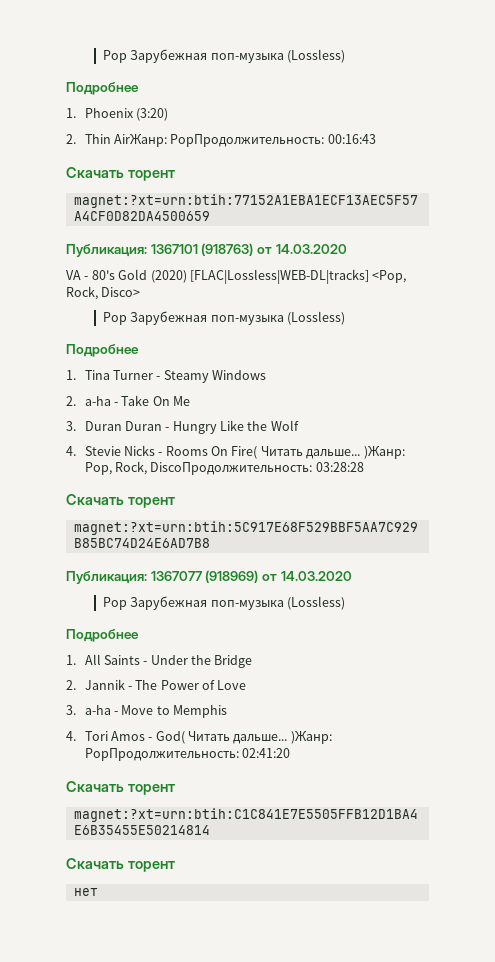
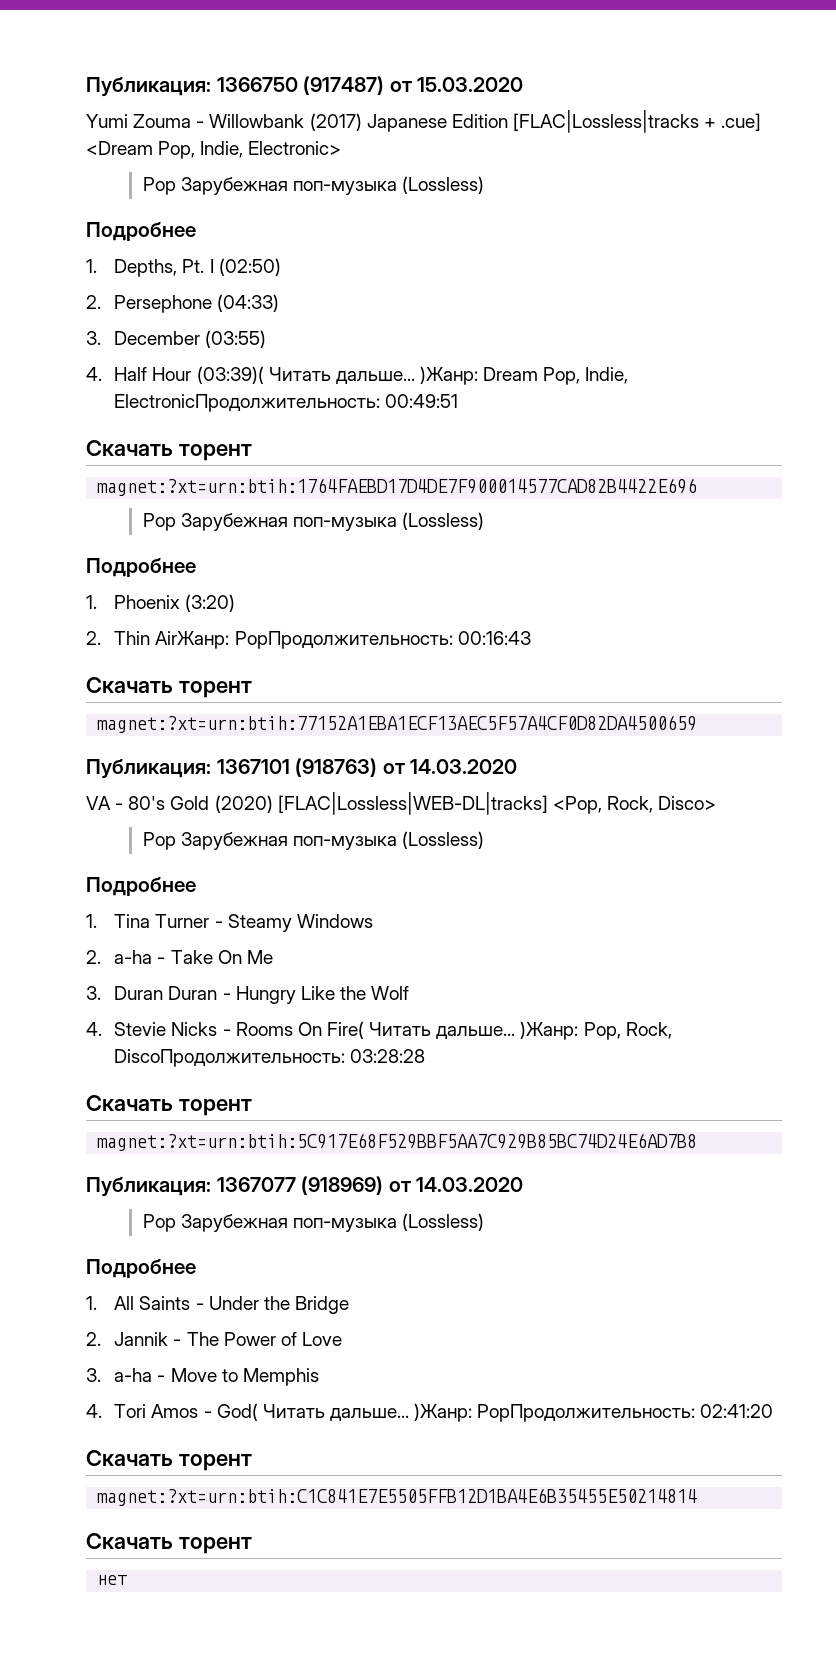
(102, 56) none -> [86,76,524,97] [86,110,762,133] [86,141,342,159] [142,176,485,195] [86,222,196,241] [86,258,281,277] [86,294,280,313] [86,330,267,348] [86,366,629,385] [114,394,459,412] [86,440,252,461] [97,478,698,496] Публикация: 1366750 (917487) от 15.03.2020 // Yumi Zouma - Willowbank (2017) Japanese Edition [FLAC|Lossless|tracks + .cue] <Dream Pop, Indie, Electronic> // Pop Зарубежная поп-музыка (Lossless) // Подробнее // 1. Depths, Pt. I (02:50) // 2. Persephone (04:33) // 3. December (03:55) // 4. Half Hour (03:39)( Читать дальше... )Жанр: Dream Pop, Indie, ElectronicПродолжительность: 00:49:51 // Скачать торент // magnet:?xt=urn:btih:1764FAEBD17D4DE7F900014577CAD82B4422E696 //

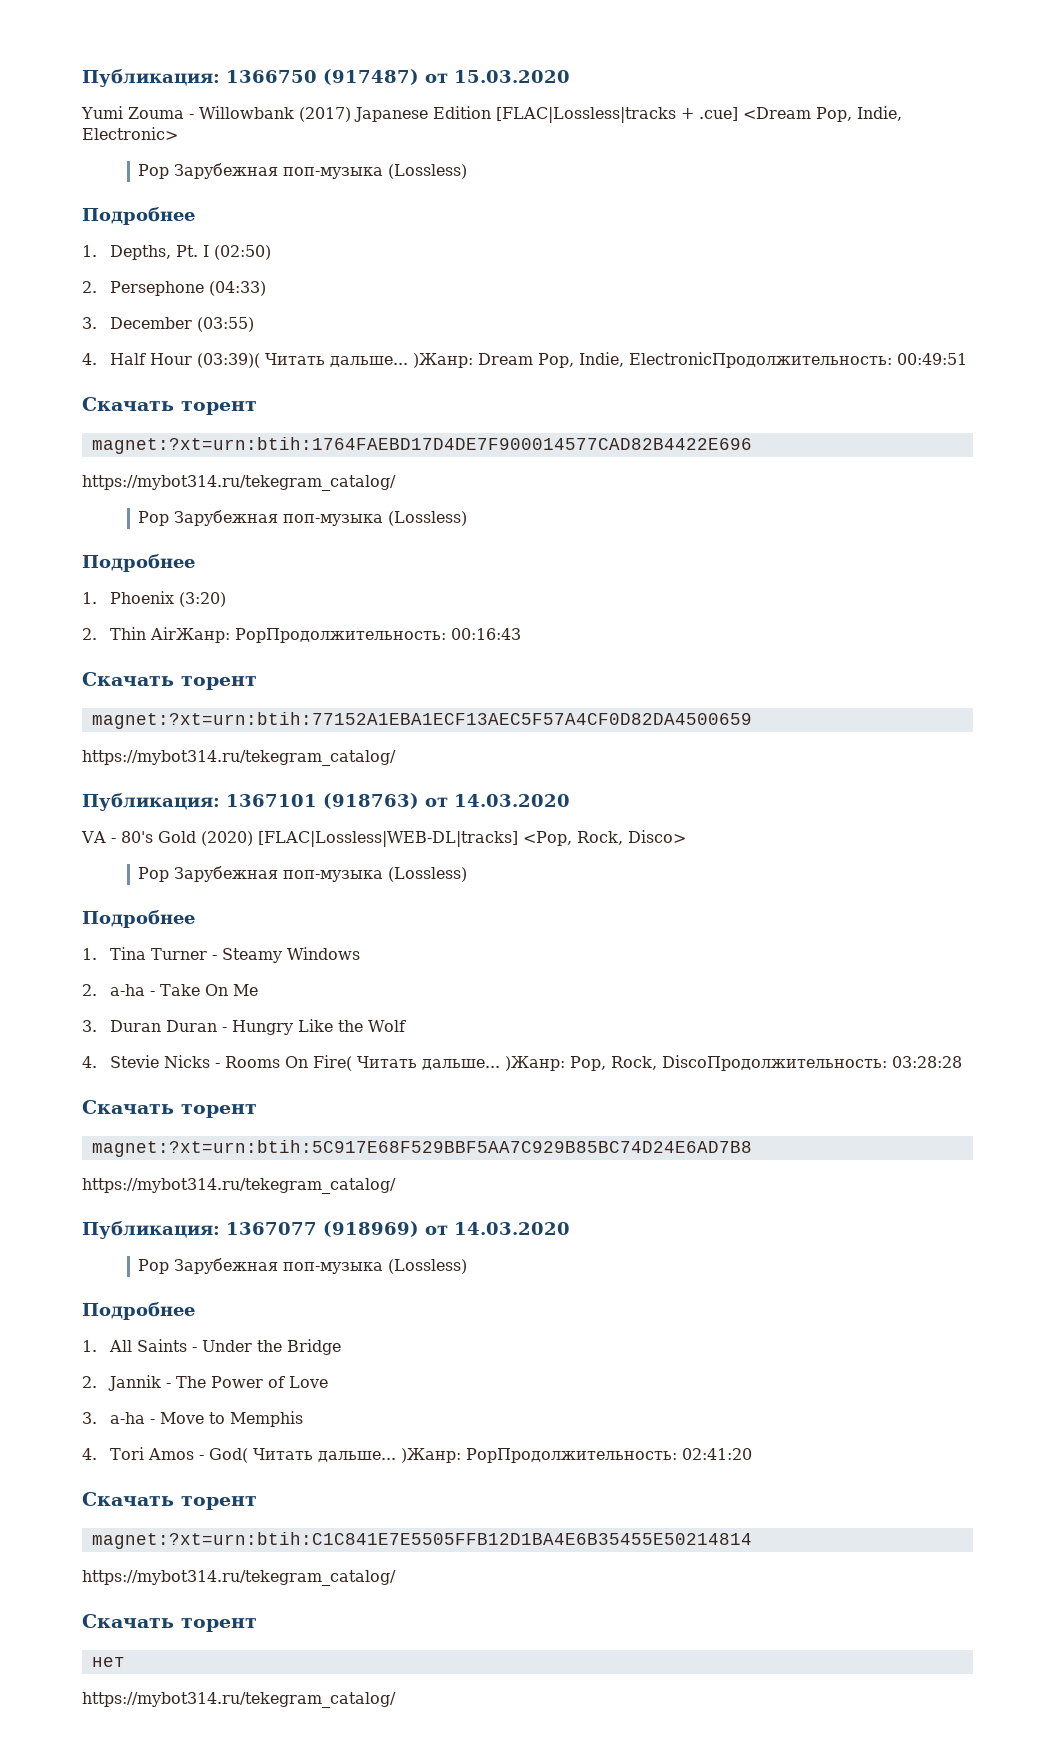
(698, 487) none -> [82,475,396,491] // https://mybot314.ru/tekegram_catalog/
(698, 724) none -> [82,750,396,766] // https://mybot314.ru/tekegram_catalog/
(698, 1142) none -> [82,1178,396,1194] // https://mybot314.ru/tekegram_catalog/
(698, 1497) none -> [82,1570,396,1586] // https://mybot314.ru/tekegram_catalog/
(128, 1580) none -> [82,1692,396,1708] // https://mybot314.ru/tekegram_catalog/

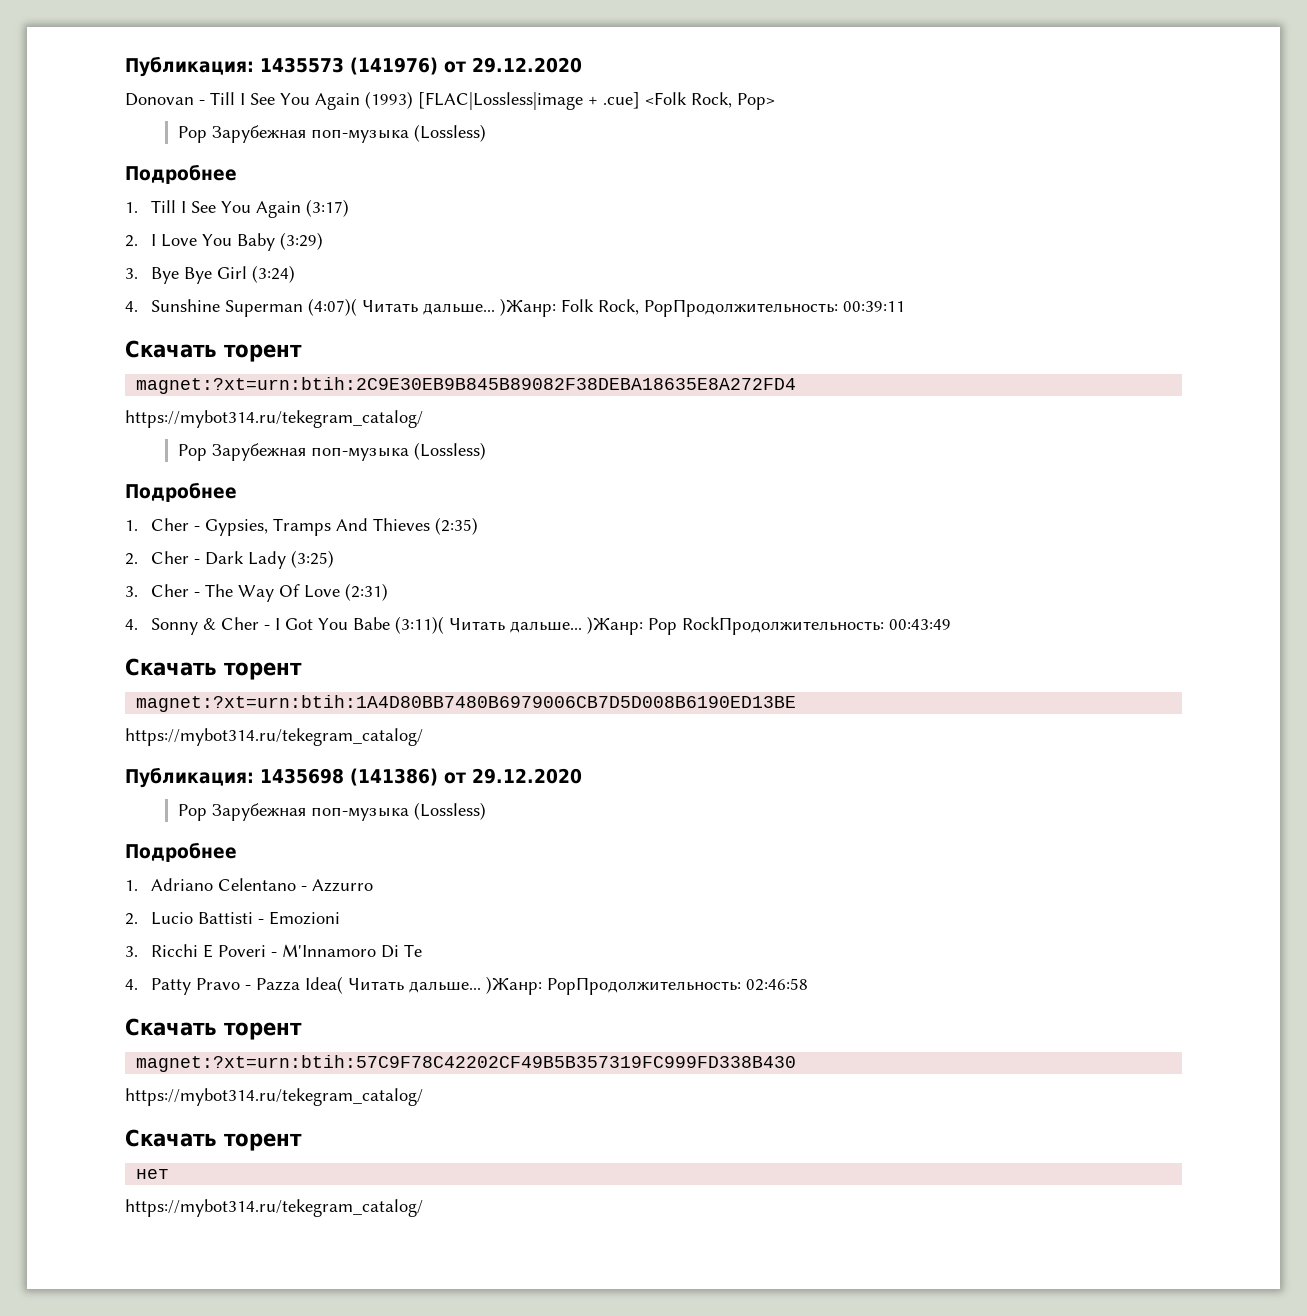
[82,69,570,87] [81,106,902,123] [82,127,178,140] [138,163,468,179] [82,207,195,225] [82,245,272,260] [82,281,267,296] [82,317,255,332] [82,352,968,368] [82,397,257,415] [91,437,752,454] Публикация: 1366750 (917487) от 15.03.2020 // Yumi Zouma - Willowbank (2017) Japanese Edition [FLAC|Lossless|tracks + .cue] <Dream Pop, Indie, Electronic> // Pop Зарубежная поп-музыка (Lossless) // Подробнее // 1. Depths, Pt. I (02:50) // 2. Persephone (04:33) // 3. December (03:55) // 4. Half Hour (03:39)( Читать дальше... )Жанр: Dream Pop, Indie, ElectronicПродолжительность: 00:49:51 // Скачать торент // magnet:?xt=urn:btih:1764FAEBD17D4DE7F900014577CAD82B4422E696 -> [125,56,582,77] [125,91,775,110] [177,124,486,143] [125,164,237,184] [125,199,350,218] [125,232,324,251] [125,265,296,284] [125,298,906,317] [125,340,302,362] [136,377,797,394] Публикация: 1435573 (141976) от 29.12.2020 // Donovan - Till I See You Again (1993) [FLAC|Lossless|image + .cue] <Folk Rock, Pop> // Pop Зарубежная поп-музыка (Lossless) // Подробнее // 1. Till I See You Again (3:17) // 2. I Love You Baby (3:29) // 3. Bye Bye Girl (3:24) // 4. Sunshine Superman (4:07)( Читать дальше... )Жанр: Folk Rock, PopПродолжительность: 00:39:11 // Скачать торент // magnet:?xt=urn:btih:2C9E30EB9B845B89082F38DEBA18635E8A272FD4
[110,591,227,607] [82,627,522,643] [82,672,257,690] [91,712,752,729] [82,750,396,766] [82,793,570,811] [81,830,686,847] [138,866,468,882] [82,910,195,928] [82,947,361,963] [82,984,259,996] [82,1019,407,1035] [82,1055,963,1071] [82,1100,257,1118] [91,1140,752,1157] [82,1178,396,1194] [82,1221,570,1239] [138,1258,468,1274] [82,1302,195,1320] [82,1339,342,1355] [82,1375,329,1391] [82,1411,304,1427] [82,1447,753,1463] [82,1492,257,1510] [91,1532,752,1549] Phoenix (3:20) // 2. Thin AirЖанр: PopПродолжительность: 00:16:43 // Скачать торент // magnet:?xt=urn:btih:77152A1EBA1ECF13AEC5F57A4CF0D82DA4500659 // https://mybot314.ru/tekegram_catalog/ // Публикация: 1367101 (918763) от 14.03.2020 // VA - 80's Gold (2020) [FLAC|Lossless|WEB-DL|tracks] <Pop, Rock, Disco> // Pop Зарубежная поп-музыка (Lossless) // Подробнее // 1. Tina Turner - Steamy Windows // 2. a-ha - Take On Me // 3. Duran Duran - Hungry Like the Wolf // 4. Stevie Nicks - Rooms On Fire( Читать дальше... )Жанр: Pop, Rock, DiscoПродолжительность: 03:28:28 // Скачать торент // magnet:?xt=urn:btih:5C917E68F529BBF5AA7C929B85BC74D24E6AD7B8 // https://mybot314.ru/tekegram_catalog/ // Публикация: 1367077 (918969) от 14.03.2020 // Pop Зарубежная поп-музыка (Lossless) // Подробнее // 1. All Saints - Under the Bridge // 2. Jannik - The Power of Love // 3. a-ha - Move to Memphis // 4. Tori Amos - God( Читать дальше... )Жанр: PopПродолжительность: 02:41:20 // Скачать торент // magnet:?xt=urn:btih:C1C841E7E5505FFB12D1BA4E6B35455E50214814 -> [151,517,479,536] [125,550,335,569] [125,583,389,602] [125,616,952,635] [125,658,302,680] [136,695,797,712] [125,728,423,746] [125,767,582,788] [177,802,486,821] [125,842,237,862] [125,878,374,892] [125,911,341,925] [125,944,423,958] [125,976,809,995] [125,1018,302,1040] [136,1055,797,1072] Cher - Gypsies, Tramps And Thieves (2:35) // 2. Cher - Dark Lady (3:25) // 3. Cher - The Way Of Love (2:31) // 4. Sonny & Cher - I Got You Babe (3:11)( Читать дальше... )Жанр: Pop RockПродолжительность: 00:43:49 // Скачать торент // magnet:?xt=urn:btih:1A4D80BB7480B6979006CB7D5D008B6190ED13BE // https://mybot314.ru/tekegram_catalog/ // Публикация: 1435698 (141386) от 29.12.2020 // Pop Зарубежная поп-музыка (Lossless) // Подробнее // 1. Adriano Celentano - Azzurro // 2. Lucio Battisti - Emozioni // 3. Ricchi E Poveri - M'Innamoro Di Te // 4. Patty Pravo - Pazza Idea( Читать дальше... )Жанр: PopПродолжительность: 02:46:58 // Скачать торент // magnet:?xt=urn:btih:57C9F78C42202CF49B5B357319FC999FD338B430

